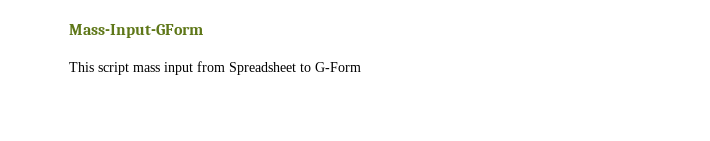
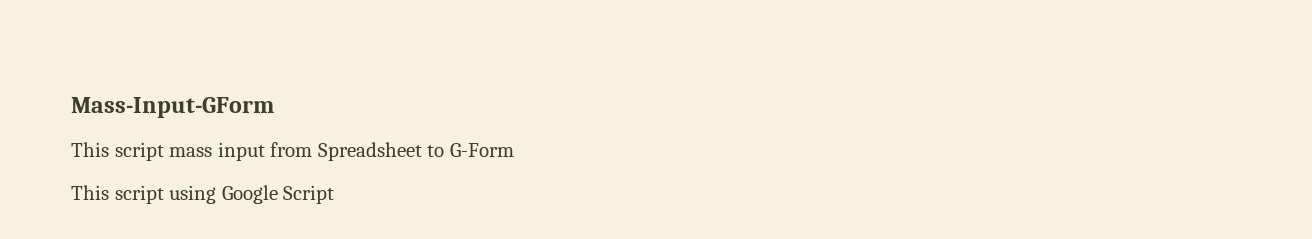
(361, 67) none -> [71,185,335,204] // This script using Google Script

